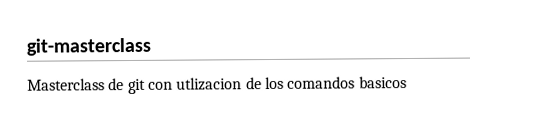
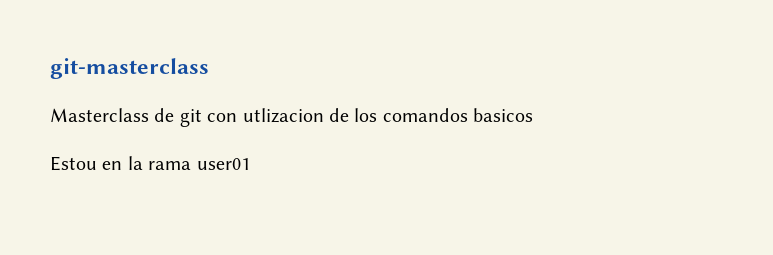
(407, 82) none -> [50,156,250,171] // Estou en la rama user01

